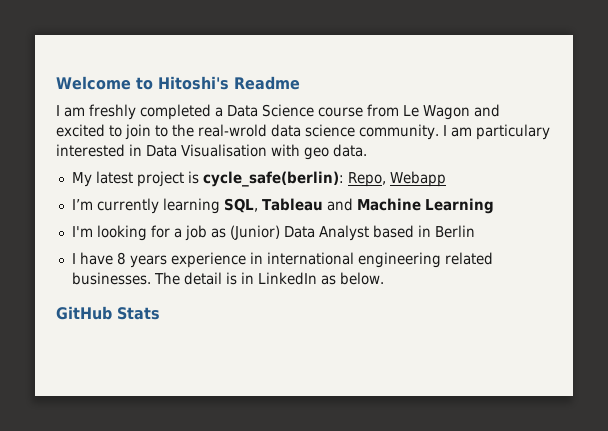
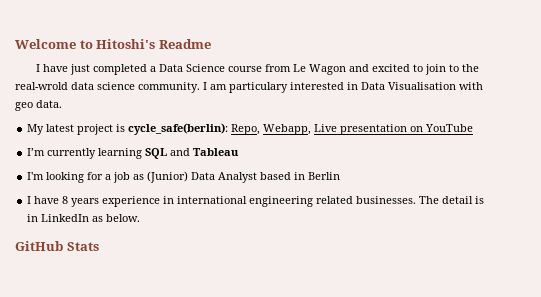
[64,104,136,120] am freshly -> [43,64,91,75] have just
[389,171,446,187] Webapp -> [263,124,474,135] Webapp, Live presentation on YouTube
[223,198,258,213] SQL, -> [145,148,191,159] SQL and
[326,198,494,214] and Machine Learning -> (240, 152) none

